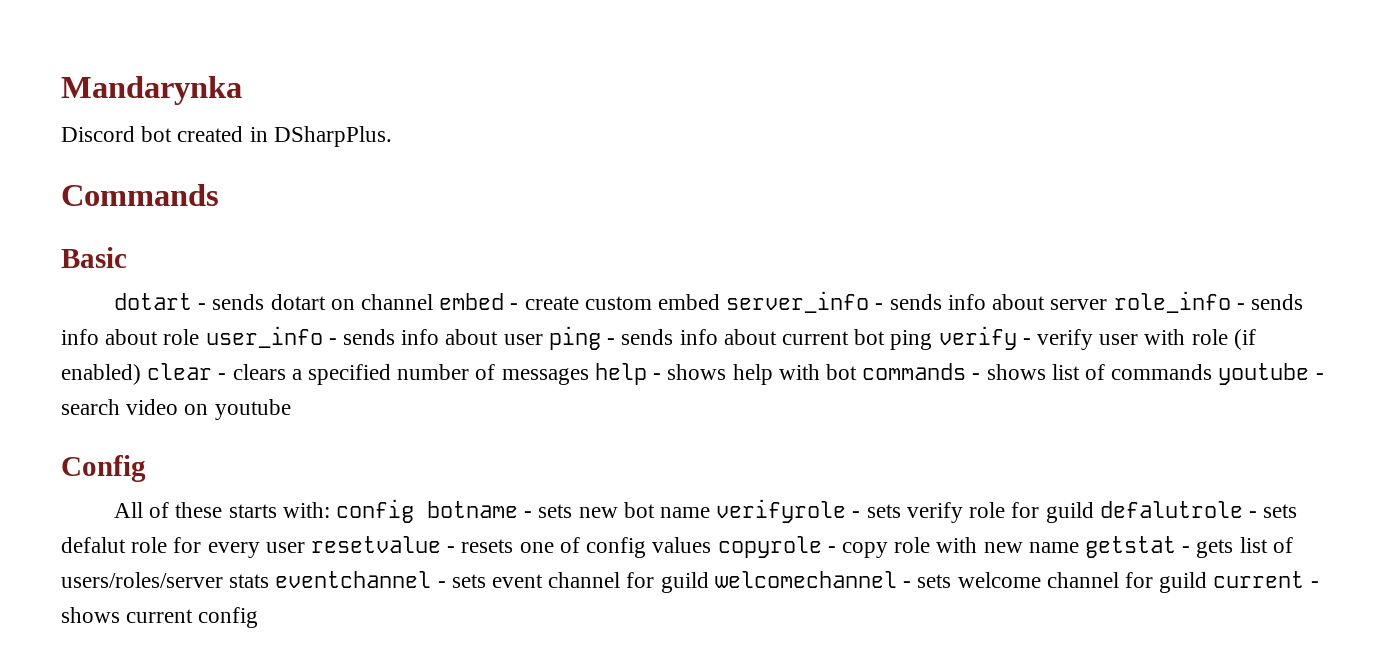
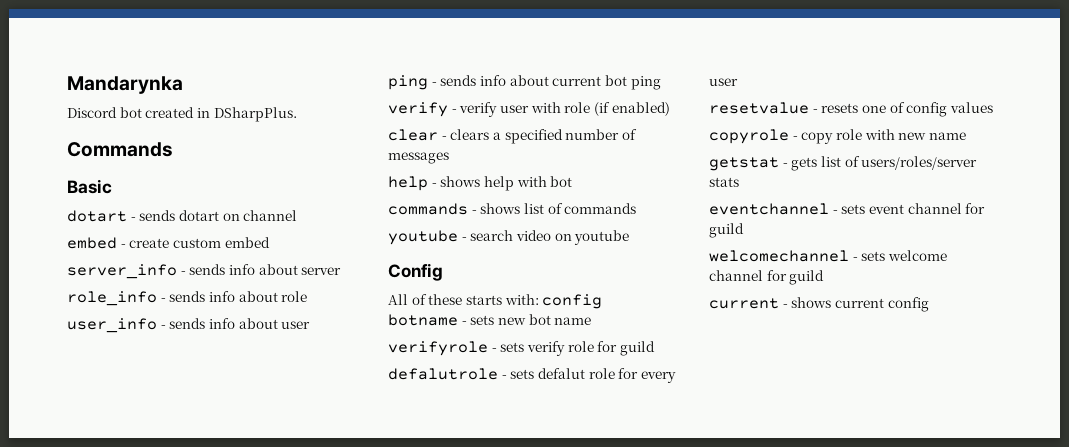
(434, 302) none -> (298, 215) //
(721, 302) none -> (270, 242) //
(1108, 304) none -> (342, 271) //
(200, 337) none -> (308, 296) //
(543, 339) none -> (311, 325) //
(933, 340) none -> (661, 83) //
(141, 374) none -> (670, 109) //
(589, 376) none -> (449, 158) //
(857, 372) none -> (573, 181) //
(1213, 372) none -> (637, 208) //
(711, 512) none -> (592, 321) //
(1094, 512) none -> (655, 348) //
(305, 547) none -> (738, 82) //
(712, 545) none -> (993, 107) //
(1079, 547) none -> (966, 136) //
(270, 581) none -> (739, 182) //
(709, 582) none -> (744, 230) //
(1208, 582) none -> (825, 277) //

